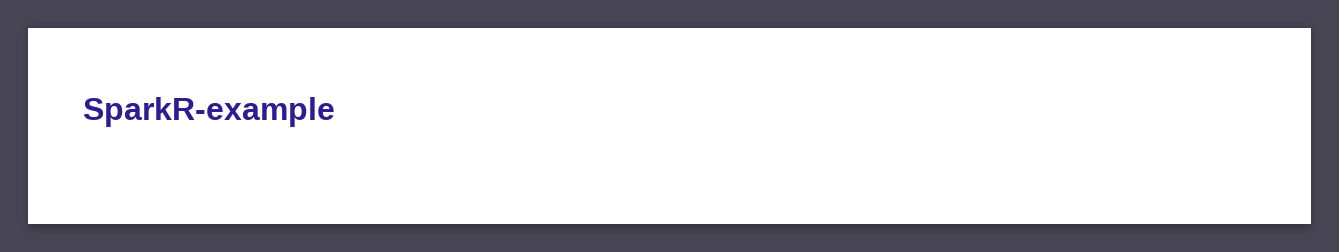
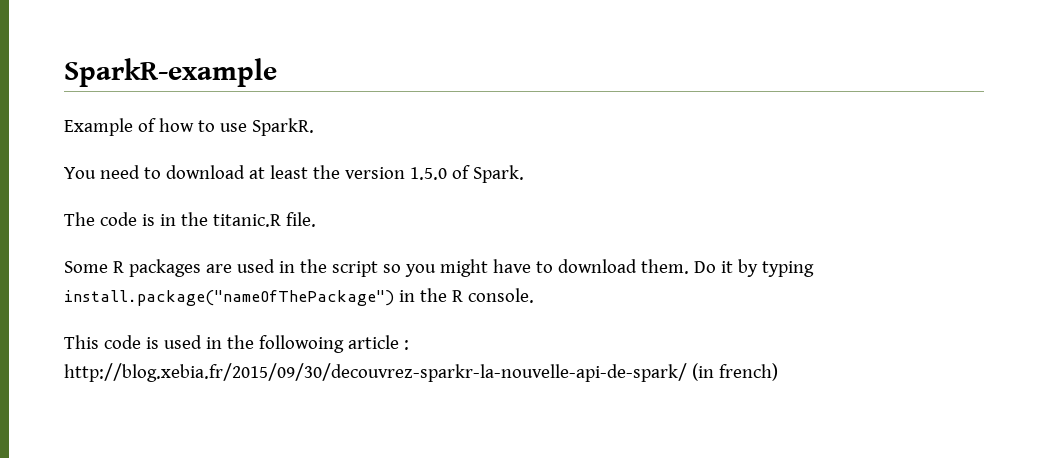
(335, 112) none -> [64,118,314,136] [64,165,524,183] [64,212,316,227] [64,259,814,277] [64,288,534,306] [64,335,409,353] [64,363,778,382] // Example of how to use SparkR. // You need to download at least the version 1.5.0 of Spark. // The code is in the titanic.R file. // Some R packages are used in the script so you might have to download them. Do it by typing install.package("nameOfThePackage") in the R console. // This code is used in the followoing article : http://blog.xebia.fr/2015/09/30/decouvrez-sparkr-la-nouvelle-api-de-spark/ (in french)

